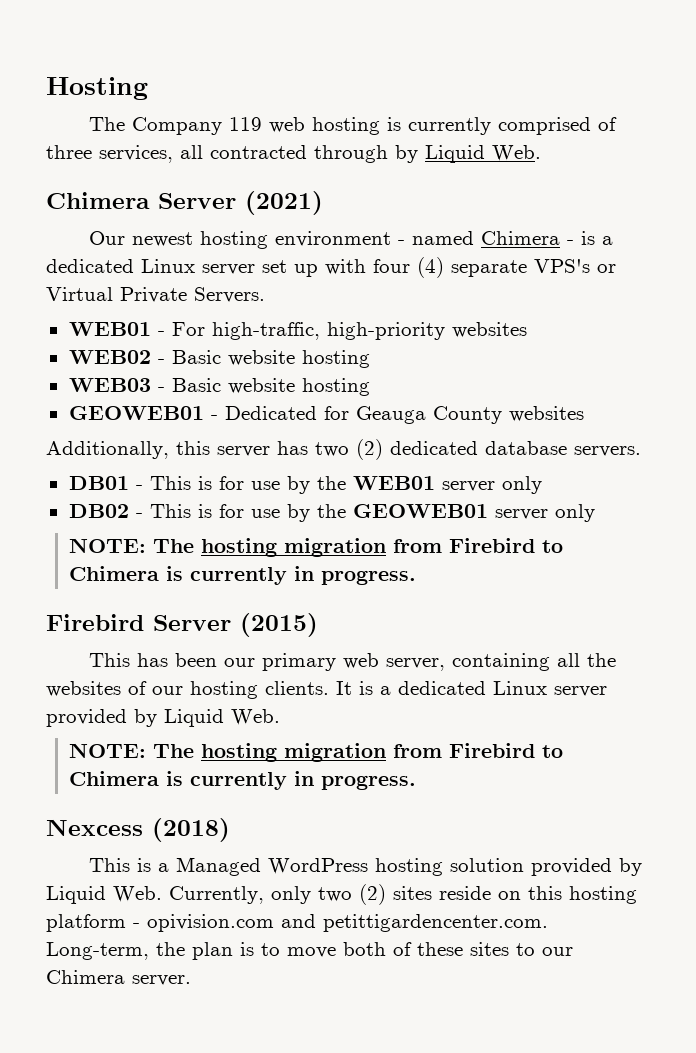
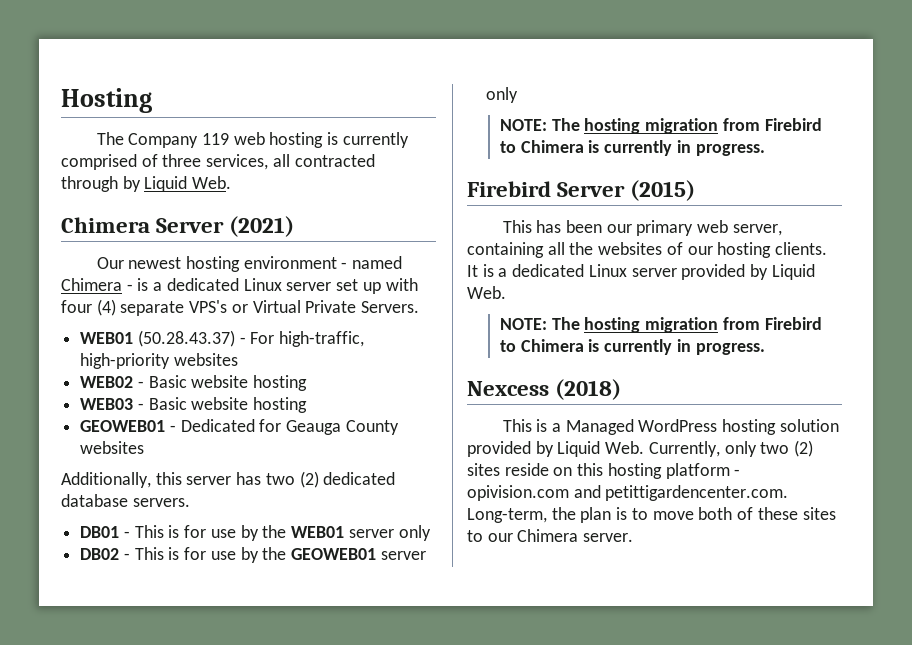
(151, 329) none -> [137,330,235,347] (50.28.43.37)

